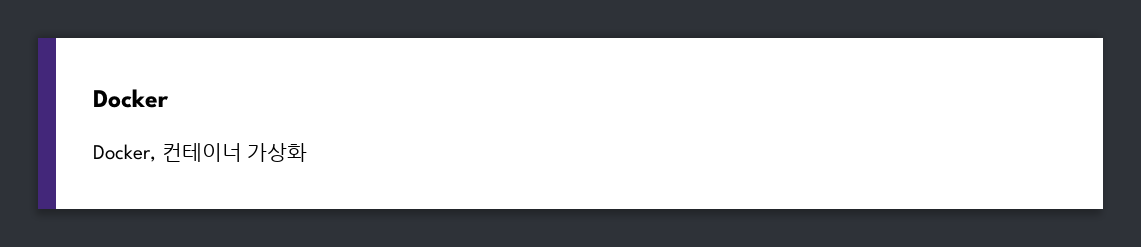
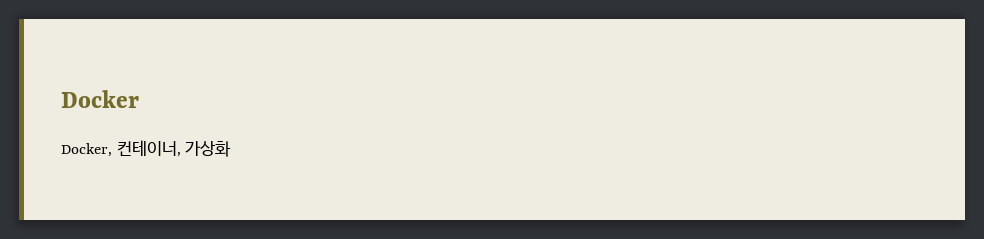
[161,143,242,162] 컨테이너 -> [116,140,181,157] 컨테이너,

